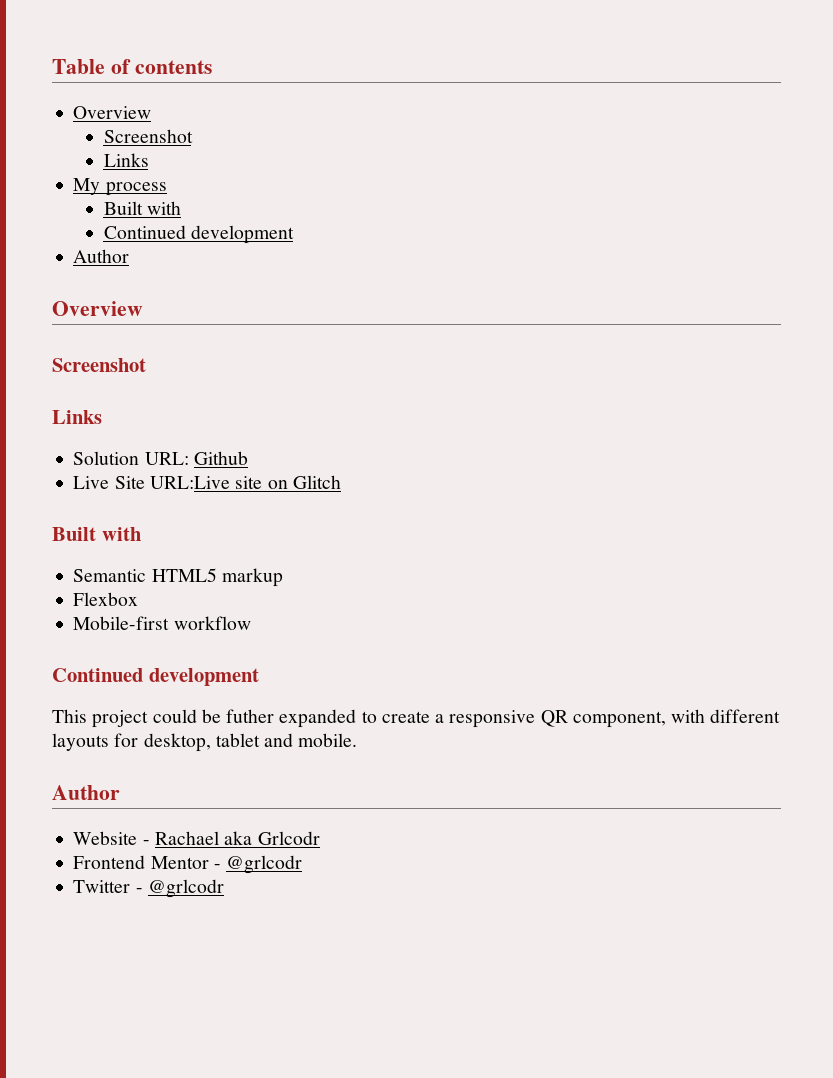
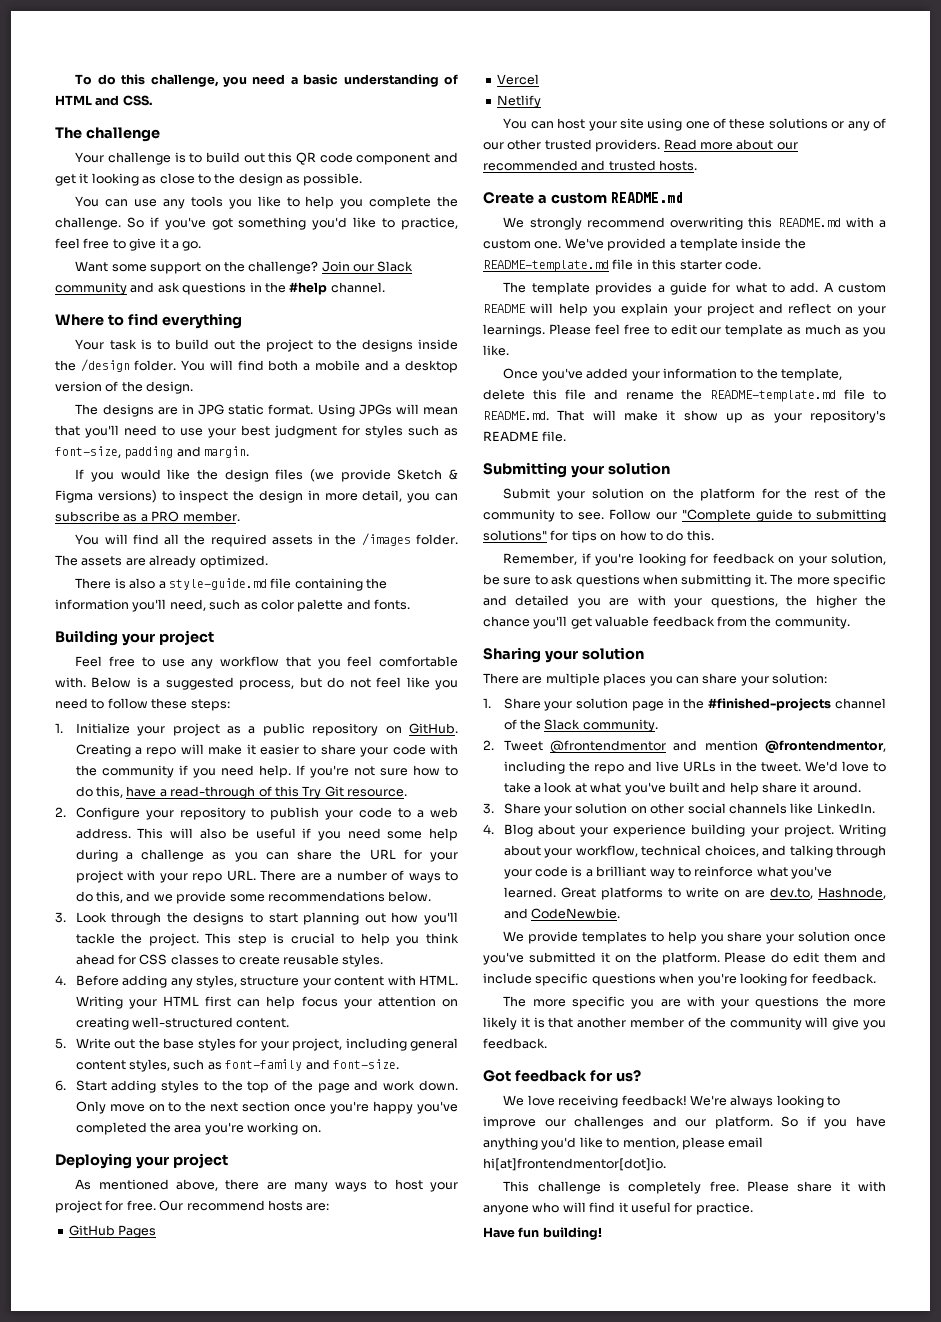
[52,59,212,74] [73,106,152,119] [103,129,193,143] [103,153,149,167] [73,178,167,196] [103,201,181,215] [103,225,294,244] [73,249,130,263] [52,301,143,316] [52,358,146,372] [52,410,102,424] [73,451,248,465] [73,475,341,489] [52,527,141,541] [73,568,283,587] [73,592,139,606] [73,616,251,630] [52,668,259,686] [52,709,781,728] [52,733,358,752] [52,785,120,800] [73,831,320,845] [73,855,303,874] [73,879,224,898] Table of contents // Overview // Screenshot // Links // My process // Built with // Continued development // Author // Overview // Screenshot // Links // Solution URL: Github // Live Site URL:Live site on Glitch // Built with // Semantic HTML5 markup // Flexbox // Mobile-first workflow // Continued development // This project could be futher expanded to create a responsive QR component, with different layouts for desktop, tablet and mobile. // Author // Website - Rachael aka Grlcodr // Frontend Mentor - @grlcodr // Twitter - @grlcodr -> [75,74,458,87] [55,95,152,106] [55,127,160,142] [75,152,458,165] [55,173,363,186] [75,196,458,209] [55,217,459,230] [55,238,202,251] [75,261,414,274] [55,282,385,295] [55,313,242,329] [75,339,458,352] [55,359,459,373] [55,381,194,394] [75,404,458,417] [55,425,458,438] [55,446,250,459] [75,469,458,482] [55,490,459,503] [55,511,240,522] [75,533,458,547] [55,555,268,568] [75,578,388,591] [55,599,410,612] [55,630,214,646] [75,656,459,669] [55,677,458,690] [55,698,230,711] [55,723,458,736] [75,744,458,757] [75,765,458,778] [75,786,408,799] [55,807,458,820] [75,828,458,841] [75,849,458,862] [75,870,458,883] [75,891,432,904] [55,912,458,925] [75,933,459,946] [75,954,384,967] [55,975,458,988] [75,996,458,1009] [75,1017,290,1030] [55,1038,458,1051] [75,1059,399,1072] [55,1080,458,1093] [75,1101,458,1114] [75,1122,321,1135] [55,1153,228,1169] [75,1179,459,1192] [55,1200,330,1213] [68,1225,157,1238] [496,74,539,85] [496,95,541,108] [503,118,886,131] [483,139,798,152] [483,160,698,171] [483,192,683,204] [503,217,886,230] [483,238,806,251] [483,259,761,272] [503,282,886,295] [483,303,886,316] [483,324,887,337] [483,345,509,356] [503,368,843,381] [483,389,886,402] [483,410,886,423] [483,431,567,442] [483,462,670,478] [503,488,886,501] [483,509,886,522] [483,530,714,543] [503,553,886,566] [483,574,886,587] [483,595,886,608] [483,616,850,629] [483,647,644,663] [483,673,827,686] [483,698,886,711] [503,719,658,732] [483,740,886,754] [503,761,886,774] [503,782,861,795] [483,803,875,816] [483,824,886,837] [503,845,886,858] [503,866,833,879] [503,887,886,900] [503,908,621,919] [503,931,886,944] [483,952,886,965] [483,973,876,986] [503,996,886,1009] [483,1017,886,1030] [483,1038,547,1049] [483,1070,641,1082] [503,1095,841,1108] [483,1116,886,1129] [483,1137,764,1150] [483,1158,666,1171] [503,1181,886,1194] [483,1202,753,1215] [483,1227,602,1240] To do this challenge, you need a basic understanding of HTML and CSS. // The challenge // Your challenge is to build out this QR code component and get it looking as close to the design as possible. // You can use any tools you like to help you complete the challenge. So if you've got something you'd like to practice, feel free to give it a go. // Want some support on the challenge? Join our Slack community and ask questions in the #help channel. // Where to find everything // Your task is to build out the project to the designs inside the /design folder. You will find both a mobile and a desktop version of the design. // The designs are in JPG static format. Using JPGs will mean that you'll need to use your best judgment for styles such as font-size, padding and margin. // If you would like the design files (we provide Sketch & Figma versions) to inspect the design in more detail, you can subscribe as a PRO member. // You will find all the required assets in the /images folder. The assets are already optimized. // There is also a style-guide.md file containing the information you'll need, such as color palette and fonts. // Building your project // Feel free to use any workflow that you feel comfortable with. Below is a suggested process, but do not feel like you need to follow these steps: // 1. Initialize your project as a public repository on GitHub. Creating a repo will make it easier to share your code with the community if you need help. If you're not sure how to do this, have a read-through of this Try Git resource. // 2. Configure your repository to publish your code to a web address. This will also be useful if you need some help during a challenge as you can share the URL for your project with your repo URL. There are a number of ways to do this, and we provide some recommendations below. // 3. Look through the designs to start planning out how you'll tackle the project. This step is crucial to help you think ahead for CSS classes to create reusable styles. // 4. Before adding any styles, structure your content with HTML. Writing your HTML first can help focus your attention on creating well-structured content. // 5. Write out the base styles for your project, including general content styles, such as font-family and font-size. // 6. Start adding styles to the top of the page and work down. Only move on to the next section once you're happy you've completed the area you're working on. // Deploying your project // As mentioned above, there are many ways to host your project for free. Our recommend hosts are: // GitHub Pages // Vercel // Netlify // You can host your site using one of these solutions or any of our other trusted providers. Read more about our recommended and trusted hosts. // Create a custom README.md // We strongly recommend overwriting this README.md with a custom one. We've provided a template inside the README-template.md file in this starter code. // The template provides a guide for what to add. A custom README will help you explain your project and reflect on your learnings. Please feel free to edit our template as much as you like. // Once you've added your information to the template, delete this file and rename the README-template.md file to README.md. That will make it show up as your repository's README file. // Submitting your solution // Submit your solution on the platform for the rest of the community to see. Follow our "Complete guide to submitting solutions" for tips on how to do this. // Remember, if you're looking for feedback on your solution, be sure to ask questions when submitting it. The more specific and detailed you are with your questions, the higher the chance you'll get valuable feedback from the community. // Sharing your solution // There are multiple places you can share your solution: // 1. Share your solution page in the #finished-projects channel of the Slack community. // 2. Tweet @frontendmentor and mention @frontendmentor, including the repo and live URLs in the tweet. We'd love to take a look at what you've built and help share it around. // 3. Share your solution on other social channels like LinkedIn. // 4. Blog about your experience building your project. Writing about your workflow, technical choices, and talking through your code is a brilliant way to reinforce what you've learned. Great platforms to write on are dev.to, Hashnode, and CodeNewbie. // We provide templates to help you share your solution once you've submitted it on the platform. Please do edit them and include specific questions when you're looking for feedback. // The more specific you are with your questions the more likely it is that another member of the community will give you feedback. // Got feedback for us? // We love receiving feedback! We're always looking to improve our challenges and our platform. So if you have anything you'd like to mention, please email hi[at]frontendmentor[dot]io. // This challenge is completely free. Please share it with anyone who will find it useful for practice. // Have fun building!

